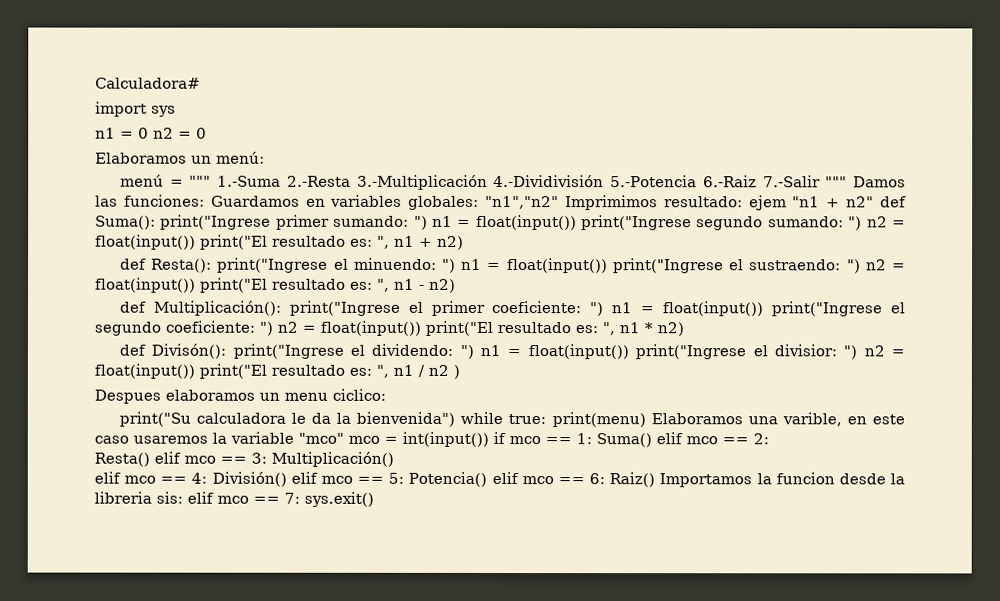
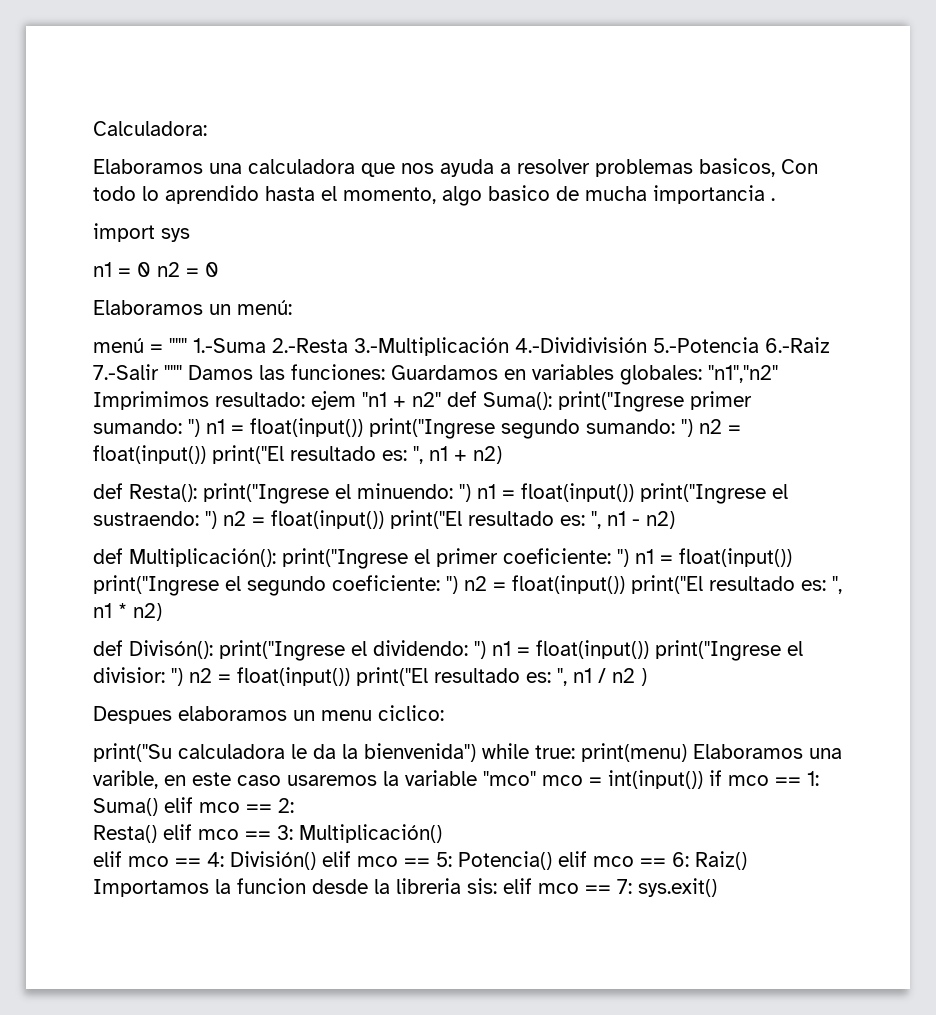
[95,77,201,89] Calculadora# -> [93,121,207,136] [93,158,818,177] [93,185,775,206] Calculadora: // Elaboramos una calculadora que nos ayuda a resolver problemas basicos, Con todo lo aprendido hasta el momento, algo basico de mucha importancia .

